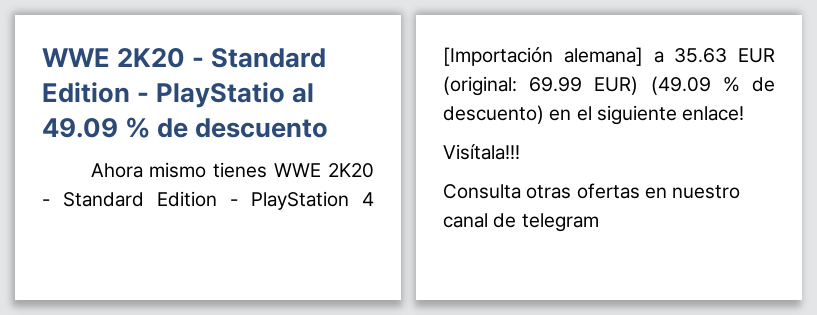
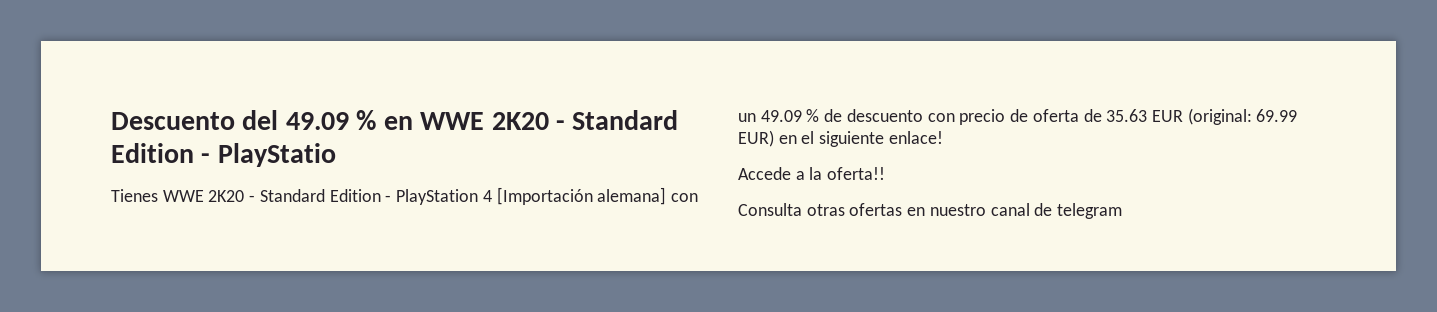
(42, 57) none -> [111,110,413,130] Descuento del 49.09 % en
[292,83,315,103] [42,117,329,138] [90,162,268,178] al 49.09 % de descuento // Ahora mismo tienes -> [111,189,158,202] // Tienes
[653,51,664,63] a -> [670,193,698,202] [738,109,1102,125] con un 49.09 % de descuento con precio de oferta de
[650,76,775,95] [443,105,544,124] (49.09 % de descuento) -> (774, 138) none
[443,144,520,160] Visítala!!! -> [738,167,886,180] Accede a la oferta!!

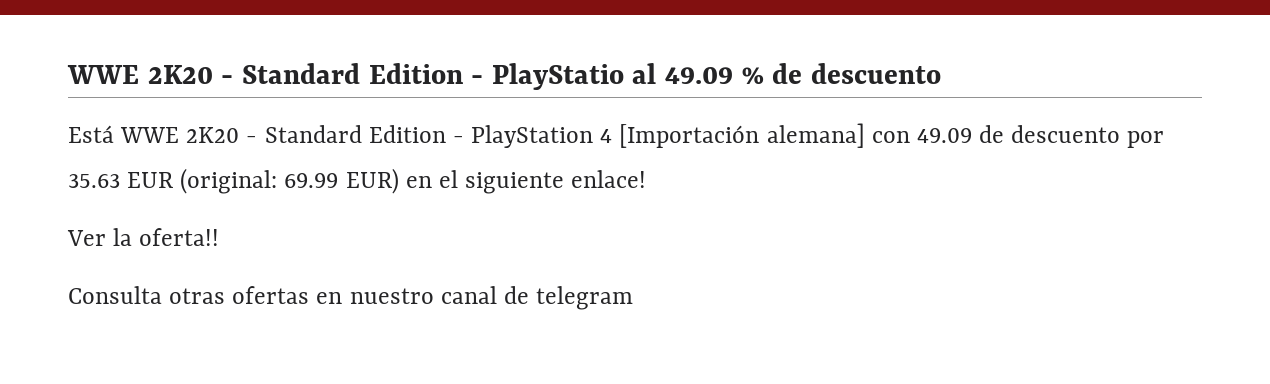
[111,110,413,130] Descuento del 49.09 % en -> (67, 74) none
[111,189,158,202] // Tienes -> [632,63,942,84] [68,125,114,143] al 49.09 % de descuento // Está
[738,109,1102,125] un 49.09 % de descuento con precio de oferta de -> [916,125,1165,148] 49.09 de descuento por
[738,167,805,180] Accede a -> [67,230,106,246] Ver

